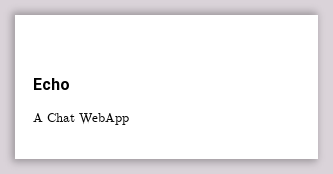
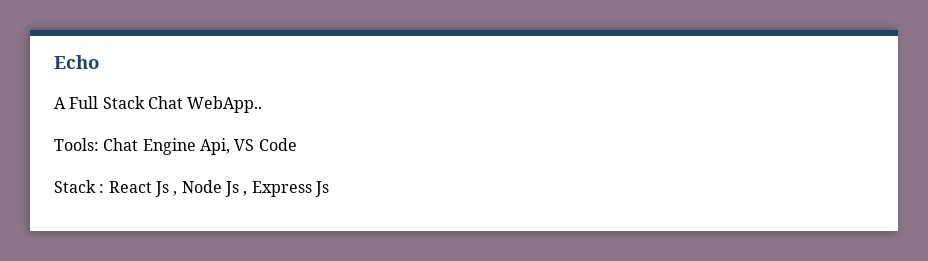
[47,113,129,125] Chat WebApp -> [69,96,263,113] [54,138,297,155] [54,180,329,197] Full Stack Chat WebApp.. // Tools: Chat Engine Api, VS Code // Stack : React Js , Node Js , Express Js

